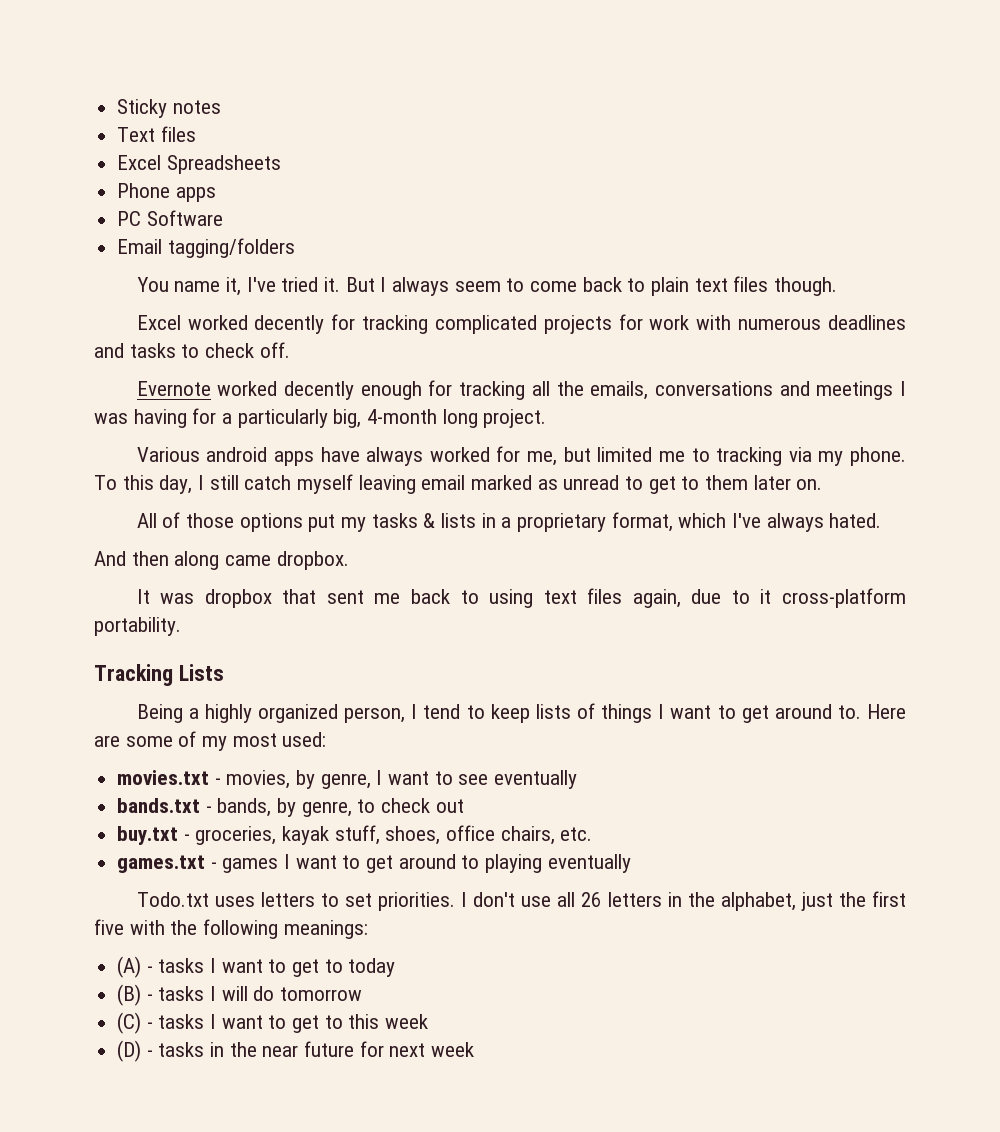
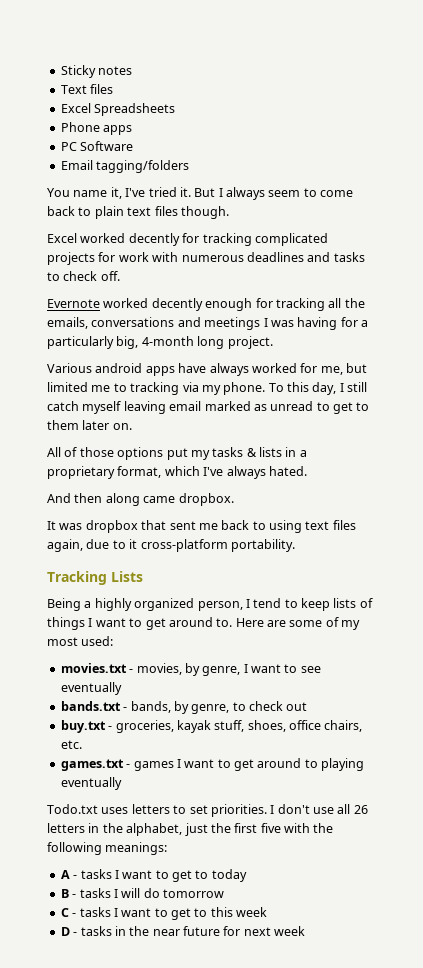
[117,956,142,978] (A) -> [60,870,70,879] A
[117,984,142,1006] (B) -> [60,889,69,898] B
[117,1012,142,1034] (C) -> [60,908,69,917] C
[117,1040,142,1062] (D) -> [60,927,70,936] D

